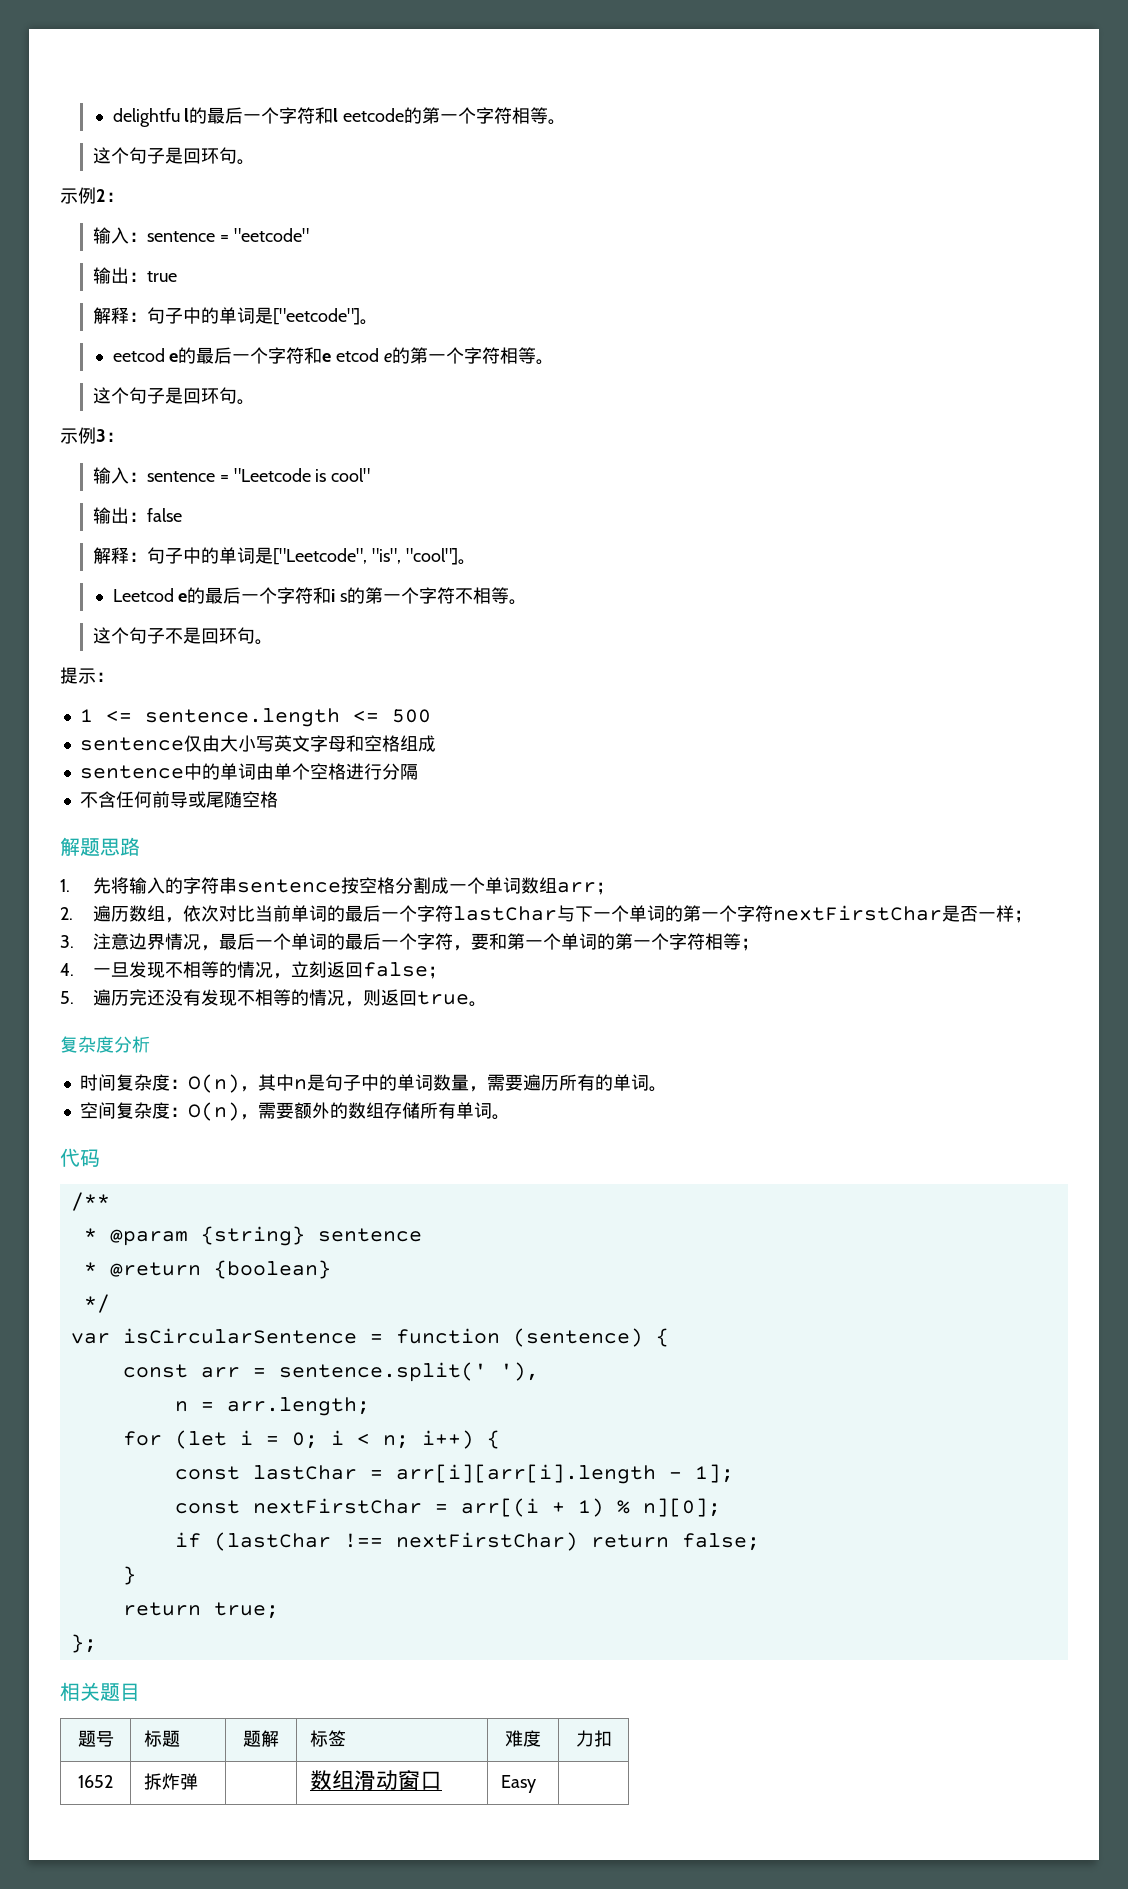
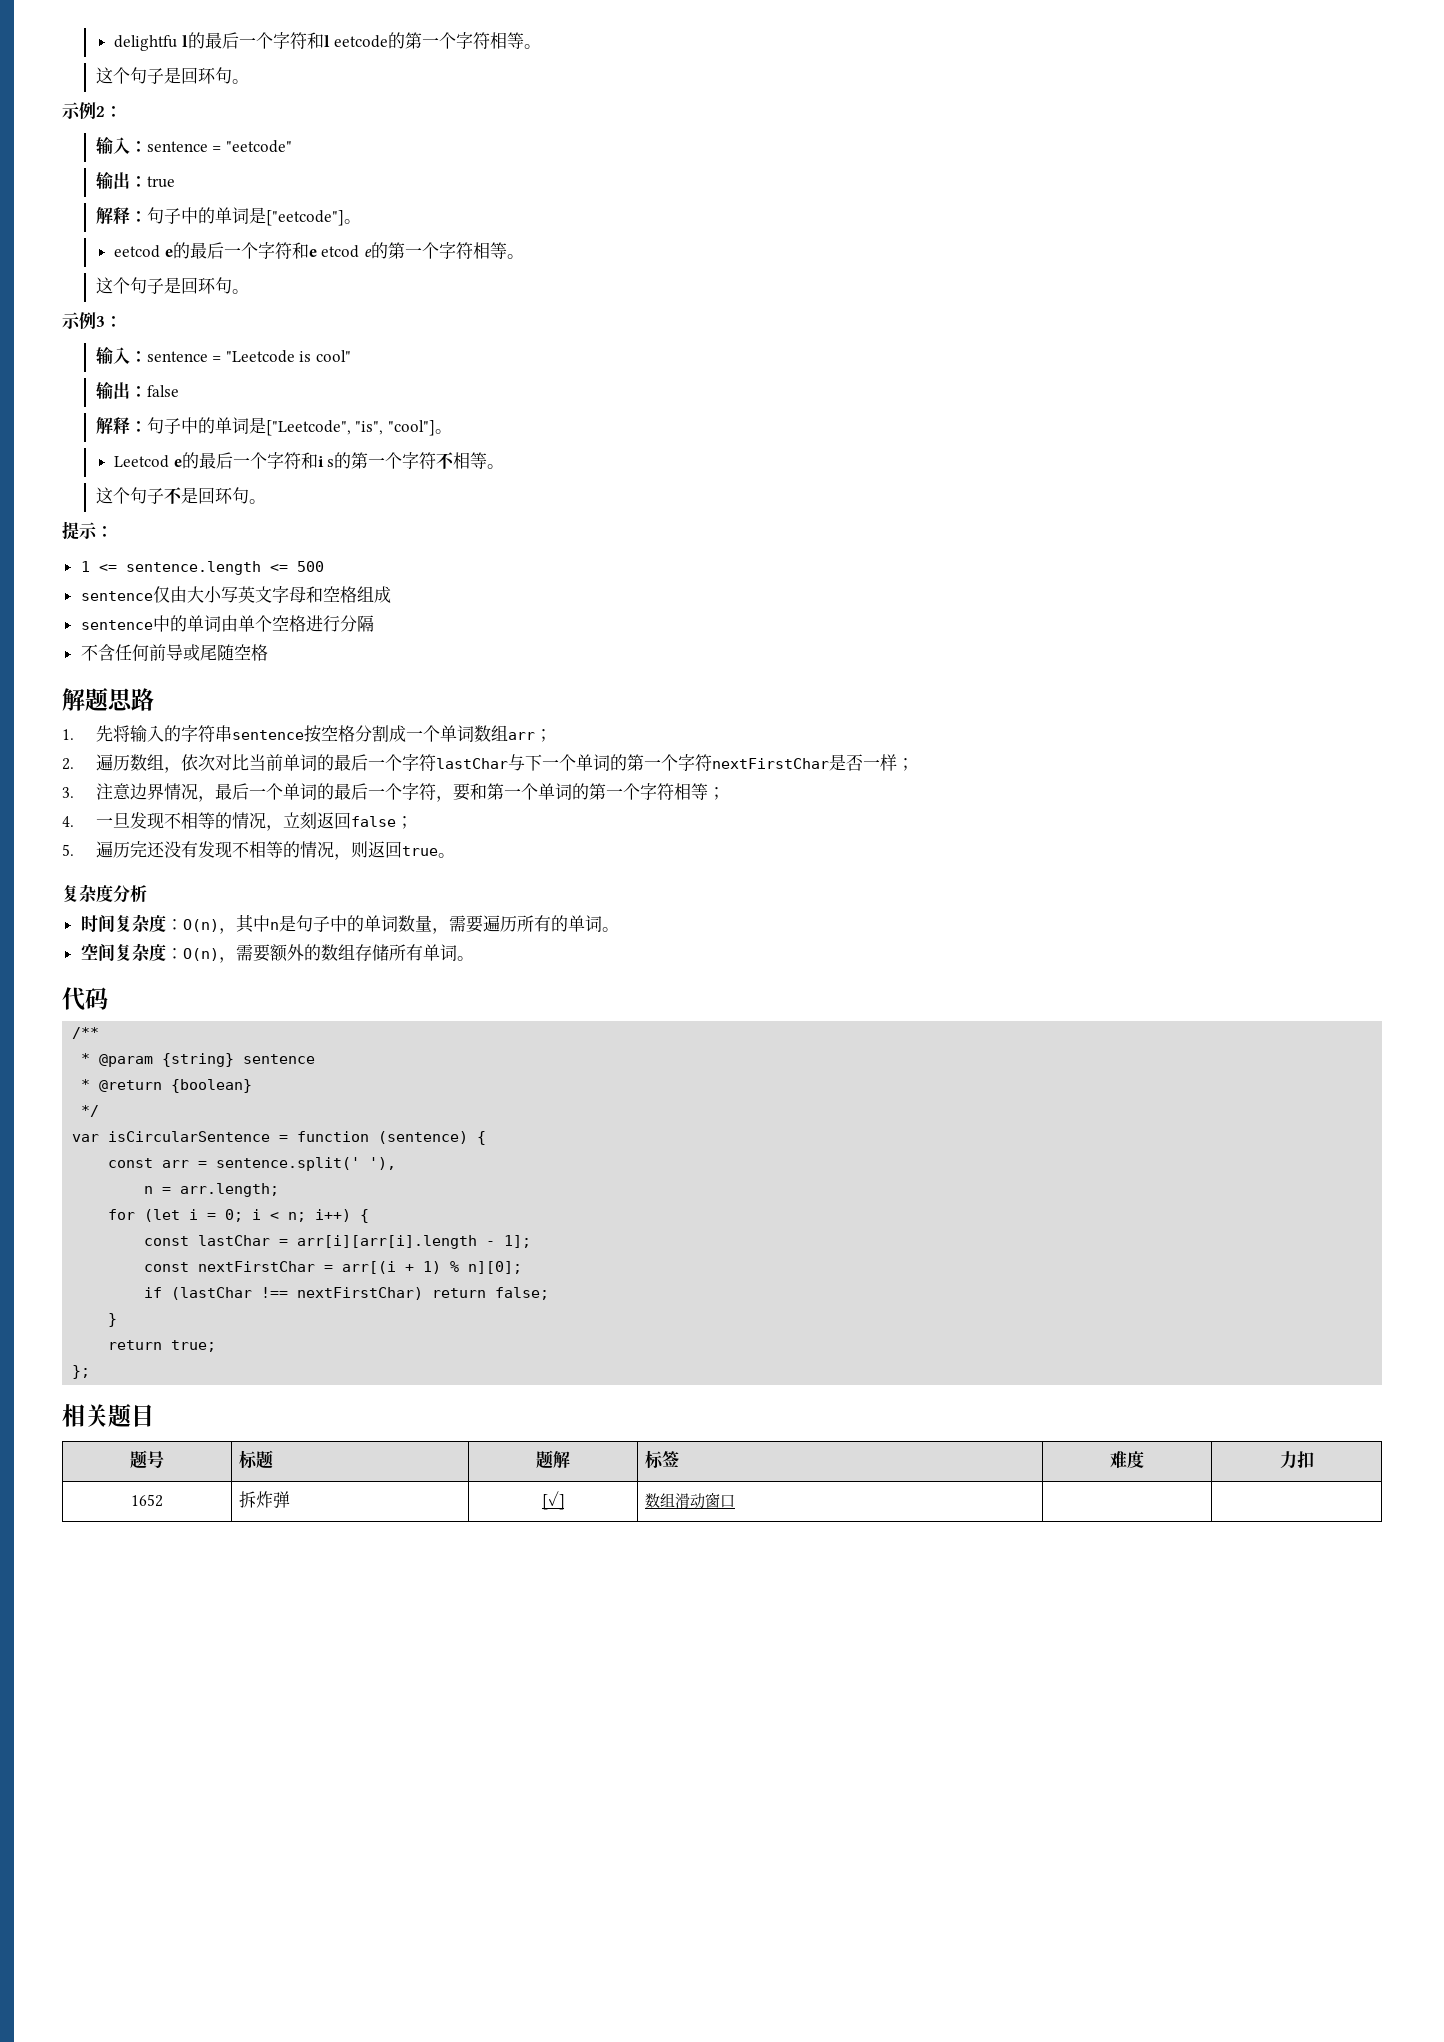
(198, 1781) none -> [541,1491,565,1510] [✓]
[500,1775,536,1793] Easy -> (736, 1501) none

